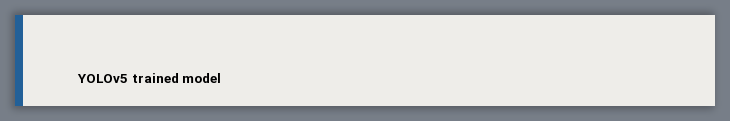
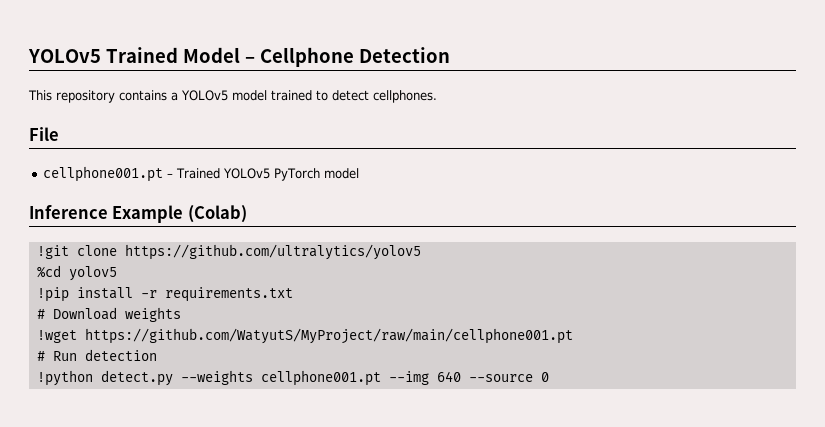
[77,73,222,83] YOLOv5 trained model -> [28,47,450,67] [28,90,437,103] [29,127,59,141] [43,166,360,182] [29,205,247,223] [36,244,421,260] [36,265,117,281] [36,287,293,302] [36,307,181,322] [36,328,573,344] [36,349,157,361] [36,370,549,386] YOLOv5 Trained Model – Cellphone Detection // This repository contains a YOLOv5 model trained to detect cellphones. // File // cellphone001.pt – Trained YOLOv5 PyTorch model // Inference Example (Colab) // !git clone https://github.com/ultralytics/yolov5 // %cd yolov5 // !pip install -r requirements.txt // # Download weights // !wget https://github.com/WatyutS/MyProject/raw/main/cellphone001.pt // # Run detection // !python detect.py --weights cellphone001.pt --img 640 --source 0

